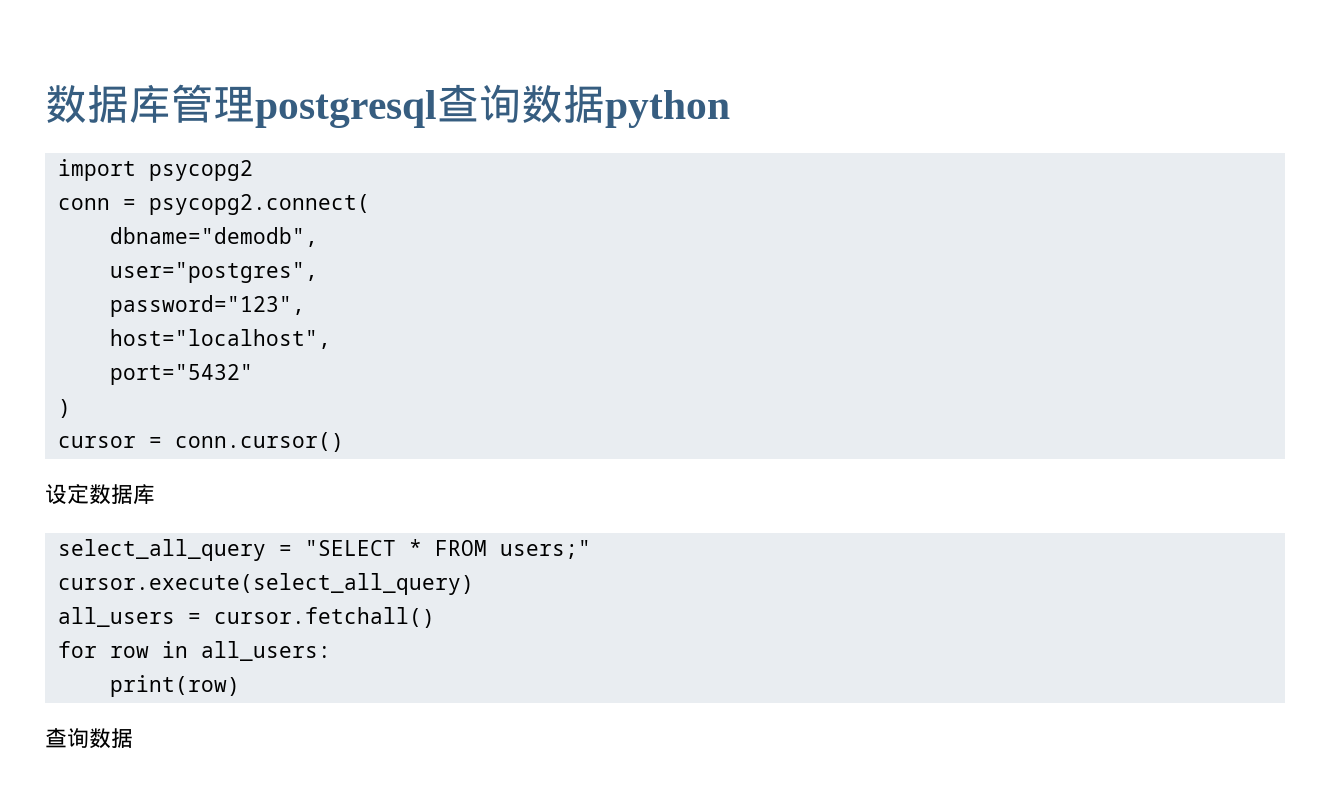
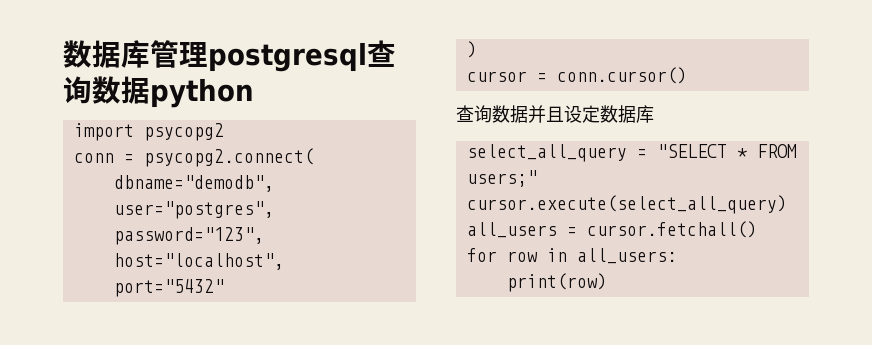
(345, 442) none -> [456,105,564,123] 查询数据并且
[45,728,133,749] // 查询数据 -> (607, 282) none

